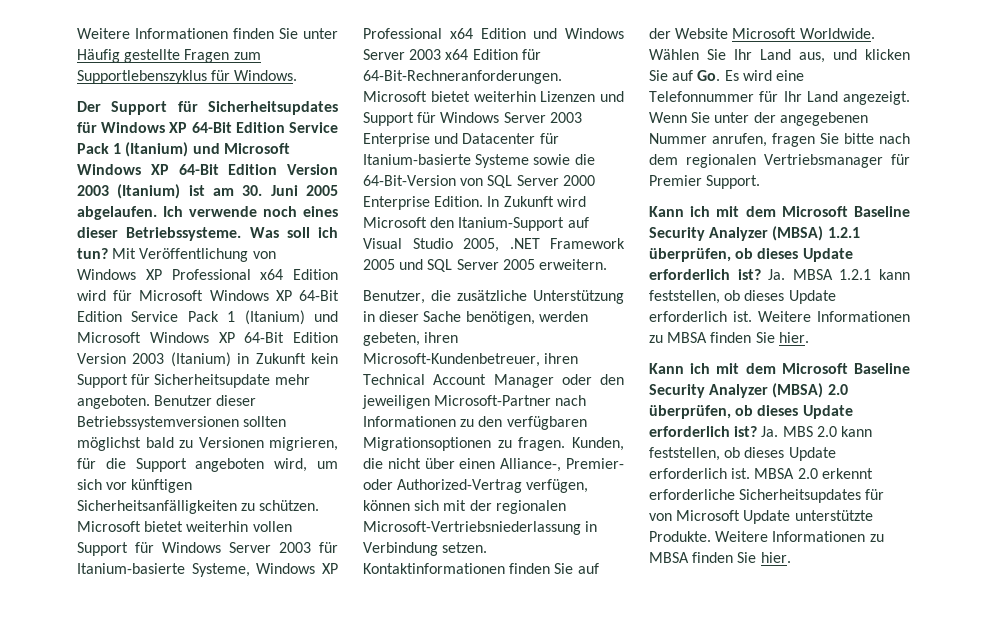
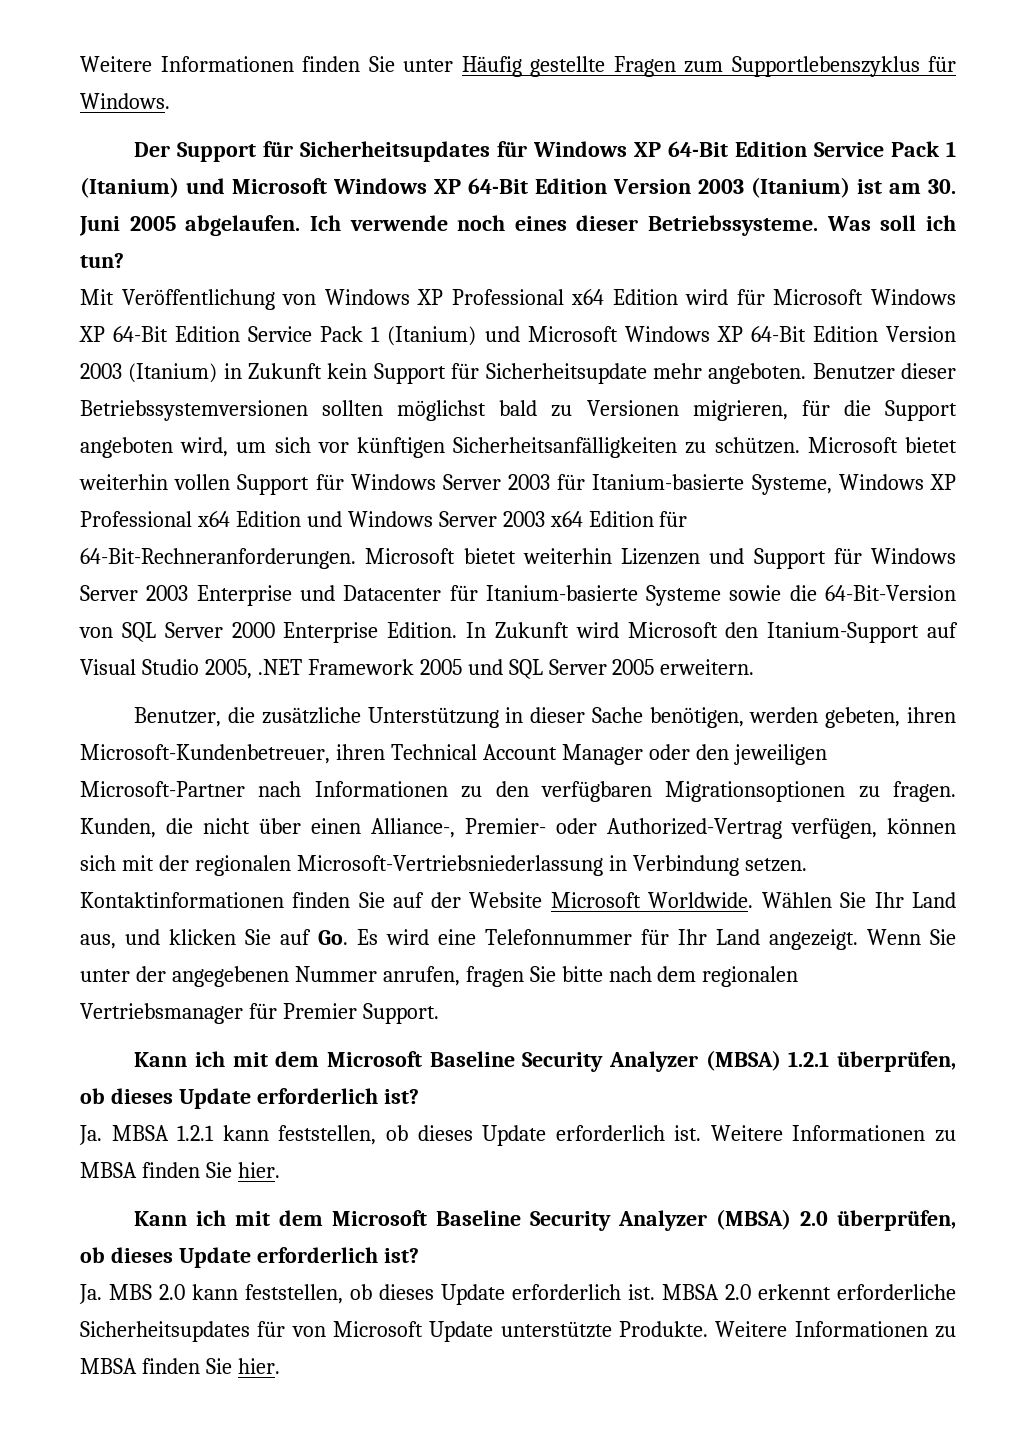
(108, 253) none -> (124, 260) //
(761, 274) none -> (419, 1096) //
(758, 431) none -> (419, 1255) //

